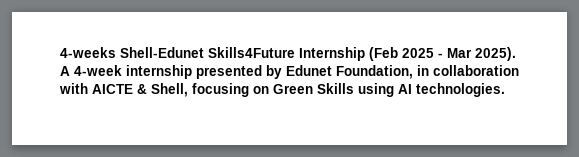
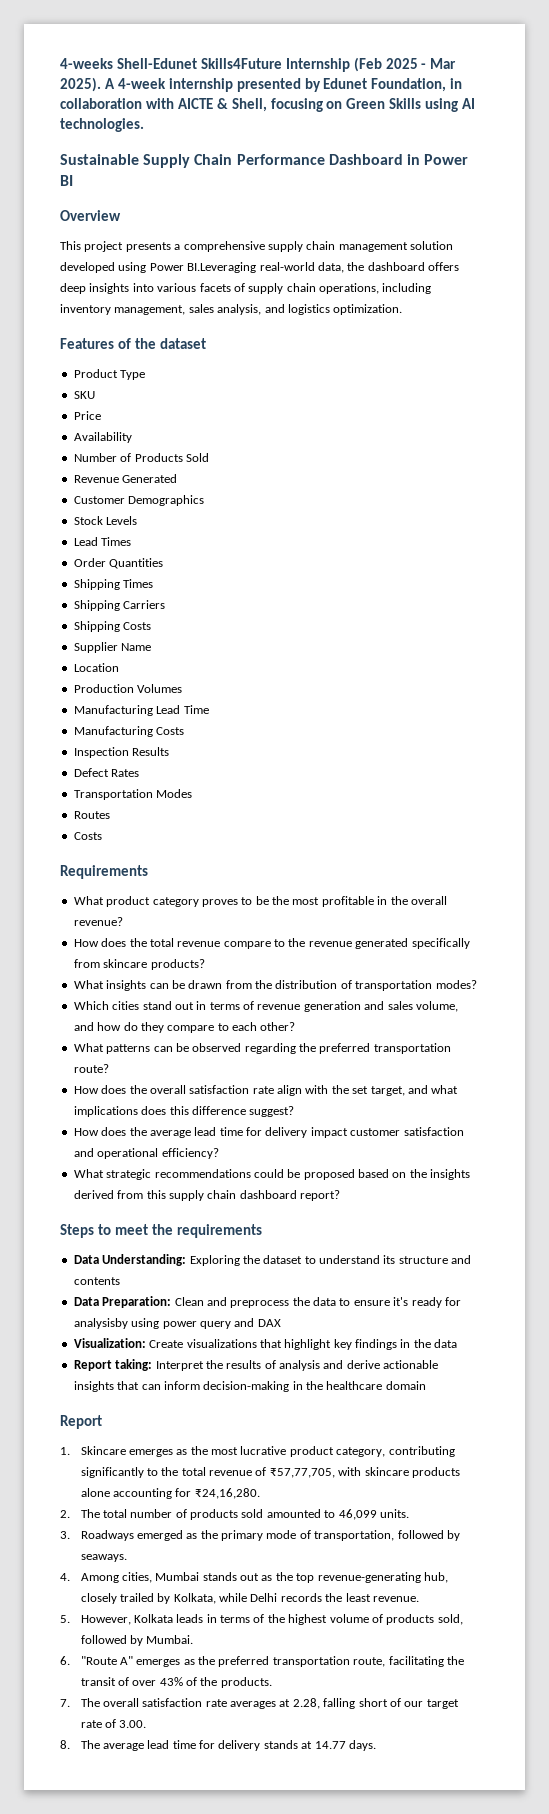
(505, 90) none -> [60,154,469,168] [60,175,73,186] [60,210,121,221] [60,241,453,252] [60,262,459,273] [60,283,432,294] [60,304,403,315] [60,338,206,349] [73,369,146,380] [73,391,95,399] [73,411,101,420] [73,432,132,443] [73,453,209,462] [73,474,178,483] [73,495,205,506] [73,516,138,525] [73,537,132,546] [73,558,164,569] [73,579,154,590] [73,600,166,611] [73,621,152,632] [73,642,152,653] [73,663,119,672] [73,684,183,693] [73,705,209,716] [73,726,185,737] [73,747,170,758] [73,768,140,777] [73,789,193,800] [73,811,110,819] [73,832,102,840] [60,865,148,879] [73,896,447,907] [73,917,123,926] [73,938,470,949] [73,959,205,970] [73,980,477,991] [73,1001,458,1012] [73,1022,296,1033] [73,1043,451,1054] [73,1064,109,1073] [73,1085,459,1096] [73,1106,295,1117] [73,1127,464,1138] [73,1148,219,1159] [73,1169,471,1180] [73,1190,340,1201] [60,1224,262,1238] [73,1254,472,1266] [73,1277,120,1285] [73,1296,461,1308] [73,1318,281,1329] [73,1338,458,1350] [73,1359,439,1371] [73,1381,426,1392] [60,1415,102,1429] [60,1446,455,1457] [80,1467,460,1478] [80,1488,260,1499] [60,1509,409,1520] [60,1530,460,1541] [80,1554,127,1562] [60,1572,448,1583] [80,1593,419,1604] [60,1614,463,1625] [80,1635,194,1646] [60,1656,464,1667] [80,1677,272,1688] [60,1698,459,1709] [80,1719,147,1728] [60,1740,376,1751] // Sustainable Supply Chain Performance Dashboard in Power BI // Overview // This project presents a comprehensive supply chain management solution developed using Power BI.Leveraging real-world data, the dashboard offers deep insights into various facets of supply chain operations, including inventory management, sales analysis, and logistics optimization. // Features of the dataset // Product Type // SKU // Price // Availability // Number of Products Sold // Revenue Generated // Customer Demographics // Stock Levels // Lead Times // Order Quantities // Shipping Times // Shipping Carriers // Shipping Costs // Supplier Name // Location // Production Volumes // Manufacturing Lead Time // Manufacturing Costs // Inspection Results // Defect Rates // Transportation Modes // Routes // Costs // Requirements // What product category proves to be the most profitable in the overall revenue? // How does the total revenue compare to the revenue generated specifically from skincare products? // What insights can be drawn from the distribution of transportation modes? // Which cities stand out in terms of revenue generation and sales volume, and how do they compare to each other? // What patterns can be observed regarding the preferred transportation route? // How does the overall satisfaction rate align with the set target, and what implications does this difference suggest? // How does the average lead time for delivery impact customer satisfaction and operational efficiency? // What strategic recommendations could be proposed based on the insights derived from this supply chain dashboard report? // Steps to meet the requirements // Data Understanding: Exploring the dataset to understand its structure and contents // Data Preparation: Clean and preprocess the data to ensure it's ready for analysisby using power query and DAX // Visualization: Create visualizations that highlight key findings in the data // Report taking: Interpret the results of analysis and derive actionable insights that can inform decision-making in the healthcare domain // Report // 1. Skincare emerges as the most lucrative product category, contributing significantly to the total revenue of ₹57,77,705, with skincare products alone accounting for ₹24,16,280. // 2. The total number of products sold amounted to 46,099 units. // 3. Roadways emerged as the primary mode of transportation, followed by seaways. // 4. Among cities, Mumbai stands out as the top revenue-generating hub, closely trailed by Kolkata, while Delhi records the least revenue. // 5. However, Kolkata leads in terms of the highest volume of products sold, followed by Mumbai. // 6. "Route A" emerges as the preferred transportation route, facilitating the transit of over 43% of the products. // 7. The overall satisfaction rate averages at 2.28, falling short of our target rate of 3.00. // 8. The average lead time for delivery stands at 14.77 days.

